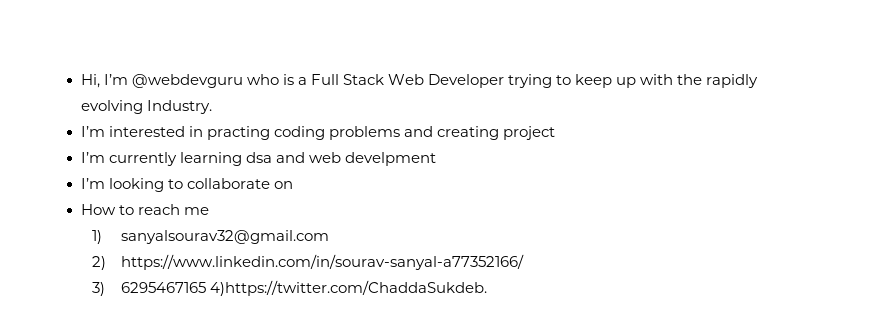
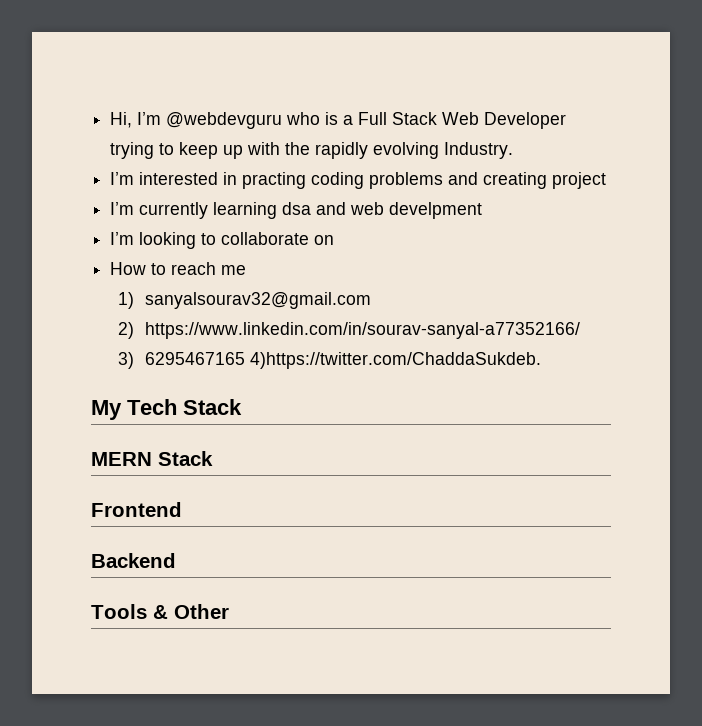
(487, 288) none -> [91,399,242,420] [91,451,213,466] [91,502,182,517] [91,553,176,568] [91,604,229,619] // My Tech Stack // MERN Stack // Frontend // Backend // Tools & Other

